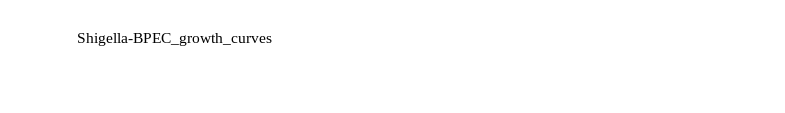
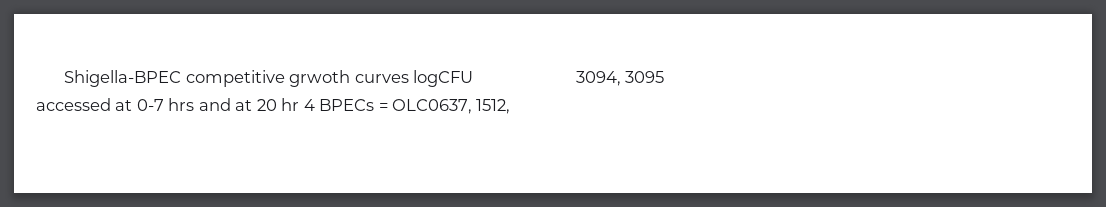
[77,33,272,46] Shigella-BPEC_growth_curves -> [64,70,474,87] [36,98,511,114] [576,71,665,86] Shigella-BPEC competitive grwoth curves logCFU accessed at 0-7 hrs and at 20 hr 4 BPECs = OLC0637, 1512, 3094, 3095

